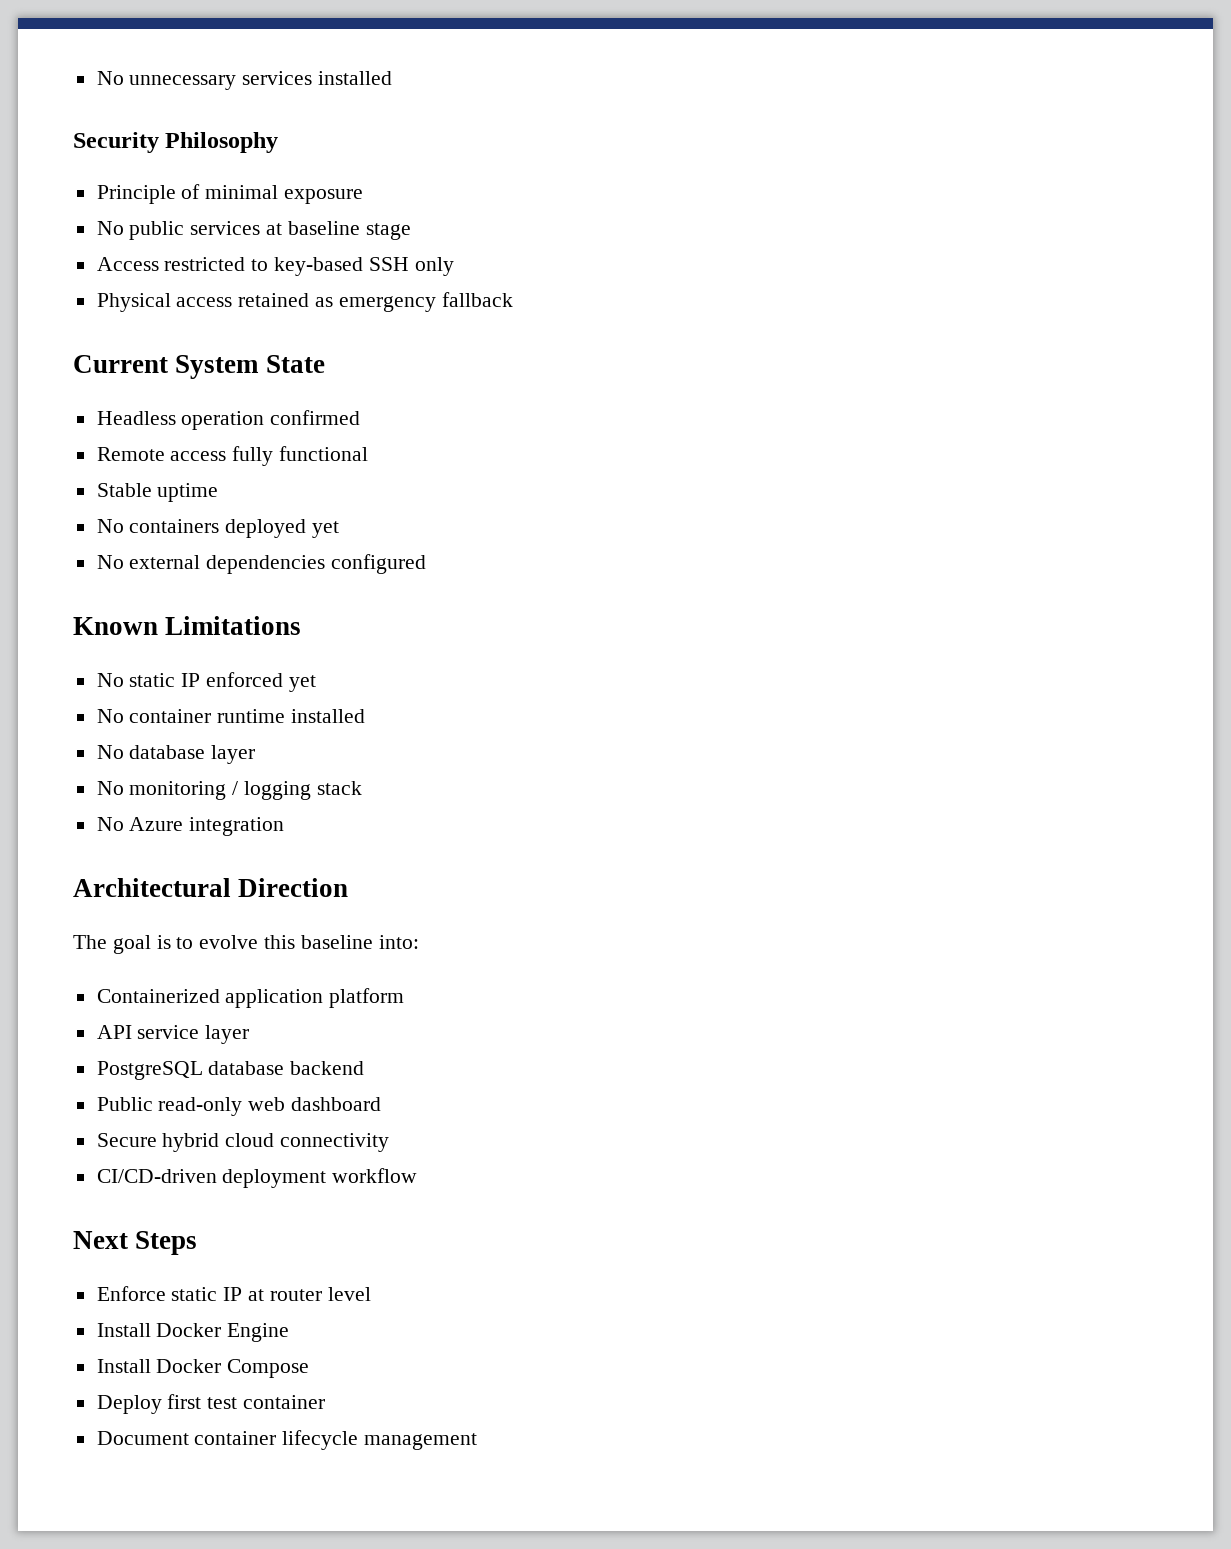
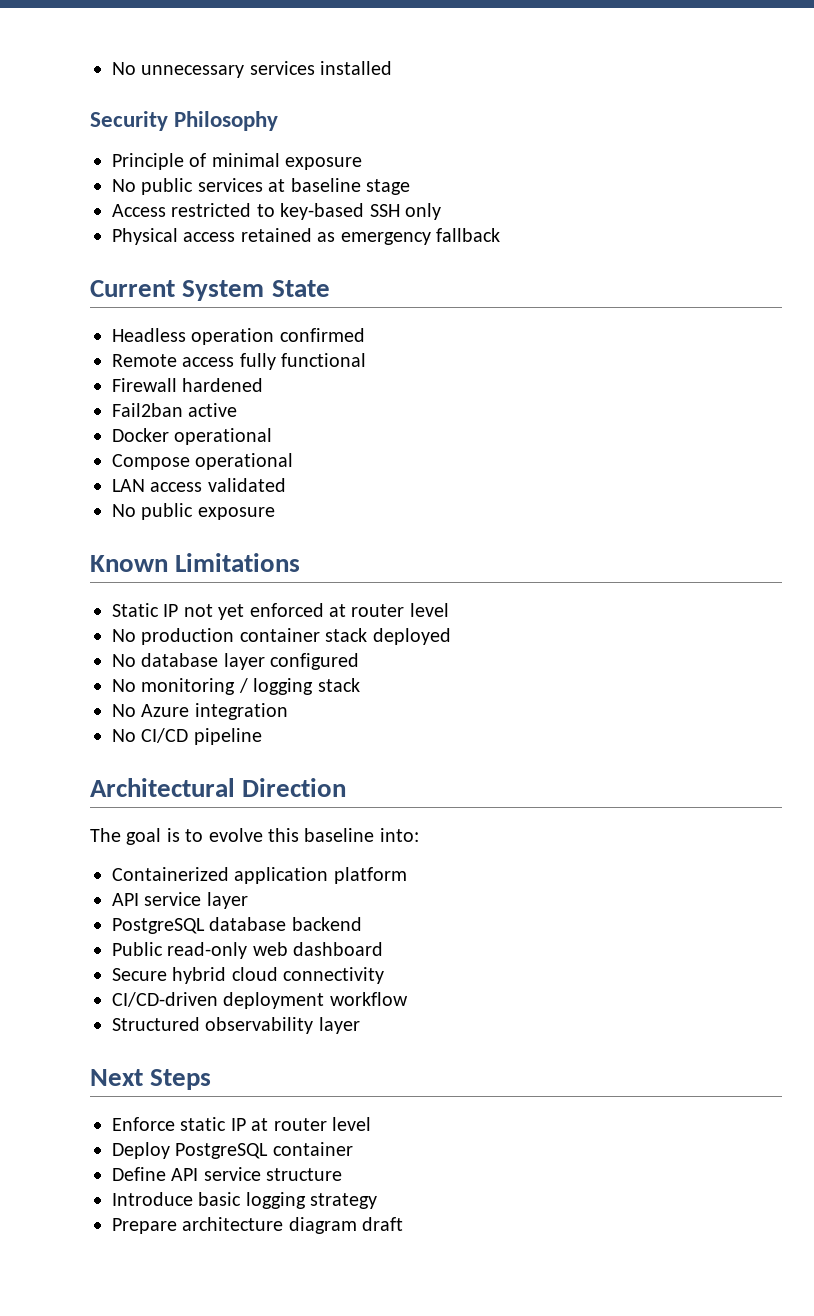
[96,483,219,502] [96,519,340,538] [96,554,427,574] [73,616,302,635] [96,672,316,692] [96,709,366,723] Stable uptime // No containers deployed yet // No external dependencies configured // Known Limitations // No static IP enforced yet // No container runtime installed -> [112,378,264,392] [112,403,238,417] [112,428,273,445] [112,453,294,470] [112,478,286,492] [112,503,275,520] [90,553,301,572] [112,603,449,620] [112,628,451,645] Firewall hardened // Fail2ban active // Docker operational // Compose operational // LAN access validated // No public exposure // Known Limitations // Static IP not yet enforced at router level // No production container stack deployed
(256, 754) none -> [270,653,360,670] configured
(285, 826) none -> [112,728,262,745] // No CI/CD pipeline
(418, 1175) none -> [112,1017,360,1034] // Structured observability layer
[96,1323,290,1342] [96,1359,310,1378] // Install Docker Engine // Install Docker Compose -> (371, 1124) none
[167,1394,238,1409] first test -> [175,1143,269,1159] PostgreSQL
[96,1430,478,1450] Document container lifecycle management -> [112,1167,343,1181] [112,1192,378,1209] [112,1217,404,1234] Define API service structure // Introduce basic logging strategy // Prepare architecture diagram draft

